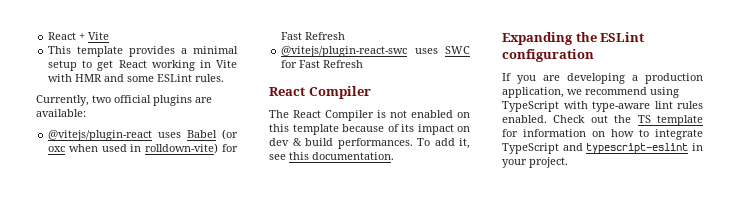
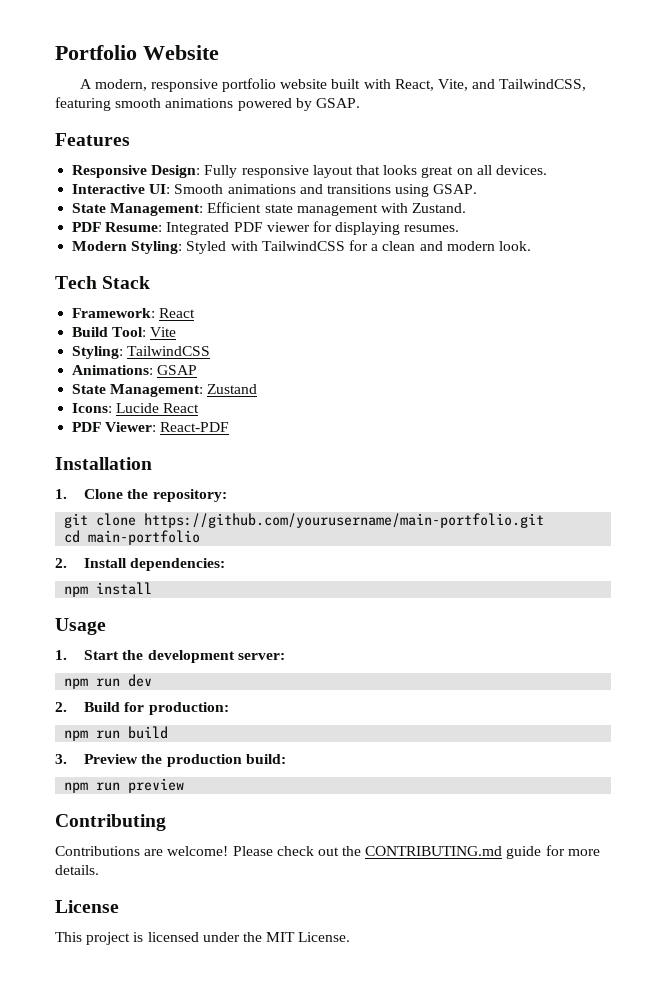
[48,32,86,40] React + -> [55,45,219,60] [79,78,587,92] [55,97,360,111] [55,133,130,146] [72,165,547,178] [72,184,478,197] [72,202,467,216] [72,221,460,235] [72,240,531,254] [55,276,151,289] [72,308,196,318] [72,327,147,337] Portfolio Website // A modern, responsive portfolio website built with React, Vite, and TailwindCSS, featuring smooth animations powered by GSAP. // Features // Responsive Design: Fully responsive layout that looks great on all devices. // Interactive UI: Smooth animations and transitions using GSAP. // State Management: Efficient state management with Zustand. // PDF Resume: Integrated PDF viewer for displaying resumes. // Modern Styling: Styled with TailwindCSS for a clean and modern look. // Tech Stack // Framework: React // Build Tool:
[48,46,238,57] [48,60,238,71] [48,74,225,82] [36,95,212,106] [36,109,86,117] [48,129,238,141] [48,143,238,154] [281,32,346,40] [281,46,470,57] [281,60,364,68] [269,86,371,99] [269,110,470,121] [269,124,470,135] [269,138,470,149] [269,152,394,160] [502,32,645,45] [502,49,594,62] [502,73,703,84] [502,87,679,98] [502,101,703,112] [502,115,703,126] [502,129,703,140] [502,143,703,154] [502,157,568,168] This template provides a minimal setup to get React working in Vite with HMR and some ESLint rules. // Currently, two official plugins are available: // @vitejs/plugin-react uses Babel (or oxc when used in rolldown-vite) for Fast Refresh // @vitejs/plugin-react-swc uses SWC for Fast Refresh // React Compiler // The React Compiler is not enabled on this template because of its impact on dev & build performances. To add it, see this documentation. // Expanding the ESLint configuration // If you are developing a production application, we recommend using TypeScript with type-aware lint rules enabled. Check out the TS template for information on how to integrate TypeScript and typescript-eslint in your project. -> [72,346,211,359] [72,365,198,375] [72,384,258,397] [72,403,200,413] [72,422,230,432] [55,457,152,470] [55,489,227,502] [64,513,545,528] [64,530,201,545] [55,558,226,571] [64,582,153,597] [55,618,106,635] [55,650,285,663] [64,674,153,689] [55,702,229,715] [64,726,169,741] [55,754,286,767] [64,778,185,793] [55,814,166,831] [55,845,600,859] [55,865,99,875] [55,900,119,913] [55,932,351,945] Styling: TailwindCSS // Animations: GSAP // State Management: Zustand // Icons: Lucide React // PDF Viewer: React-PDF // Installation // 1. Clone the repository: // git clone https://github.com/yourusername/main-portfolio.git // cd main-portfolio // 2. Install dependencies: // npm install // Usage // 1. Start the development server: // npm run dev // 2. Build for production: // npm run build // 3. Preview the production build: // npm run preview // Contributing // Contributions are welcome! Please check out the CONTRIBUTING.md guide for more details. // License // This project is licensed under the MIT License.

